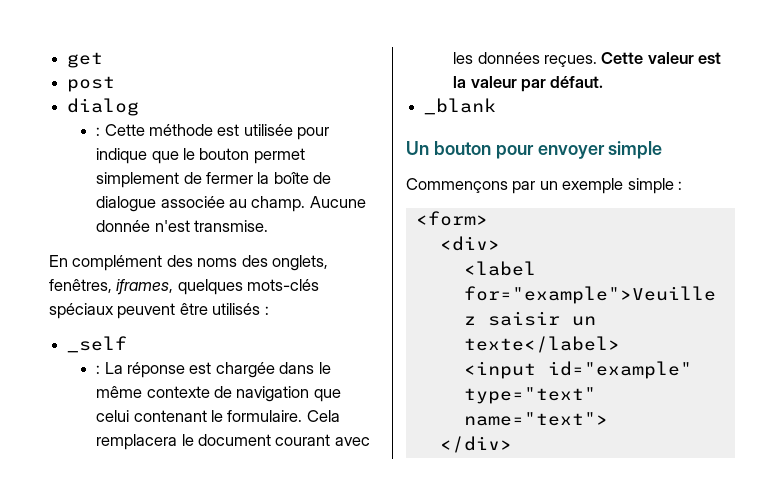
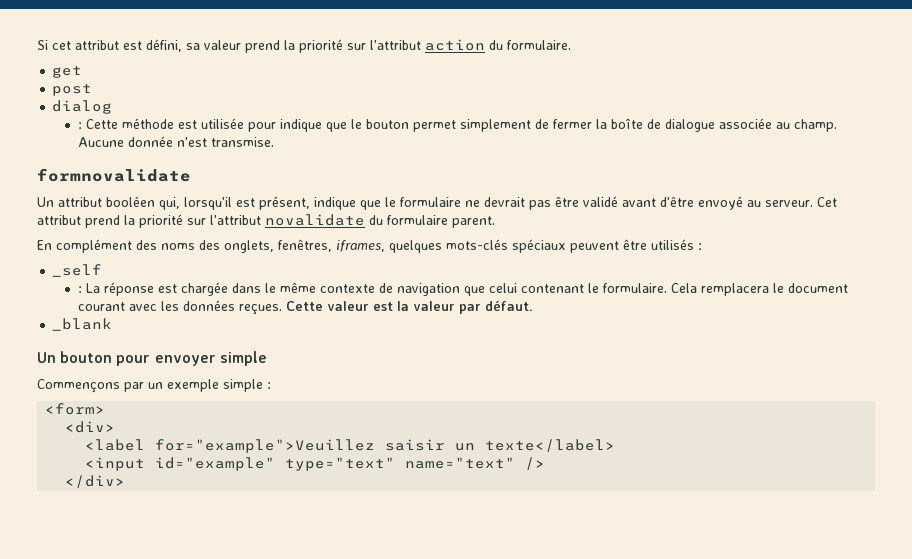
(67, 60) none -> [37,39,571,53] Si cet attribut est défini, sa valeur prend la priorité sur l'attribut action du formulaire. //
(269, 226) none -> [37,168,191,182] [37,196,837,210] [37,214,495,228] // formnovalidate // Un attribut booléen qui, lorsqu'il est présent, indique que le formulaire ne devrait pas être validé avant d'être envoyé au serveur. Cet attribut prend la priorité sur l'attribut novalidate du formulaire parent.
[463,412,608,426] name="text"> -> [405,457,546,470] name="text" />

